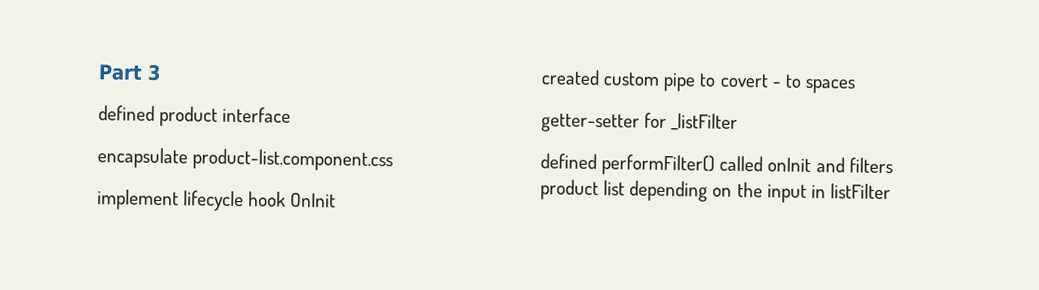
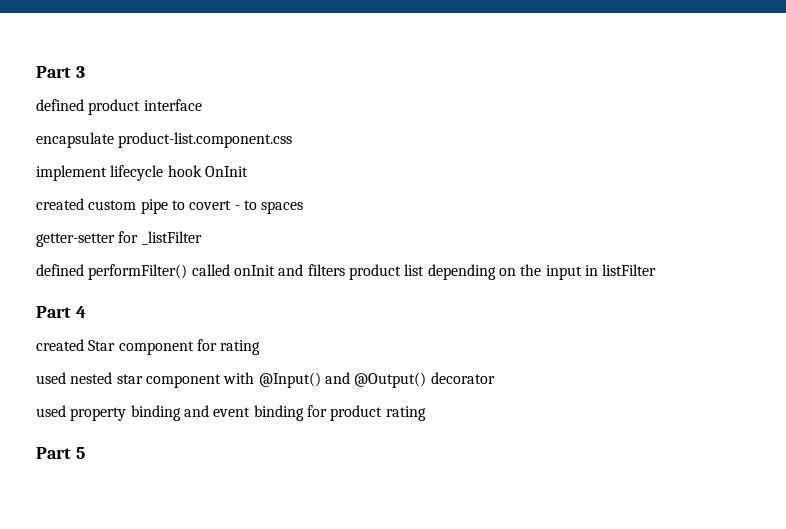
(891, 191) none -> [36,306,86,318] [36,339,261,355] [36,372,495,388] [36,405,426,421] [36,447,85,459] // Part 4 // created Star component for rating // used nested star component with @Input() and @Output() decorator // used property binding and event binding for product rating // Part 5

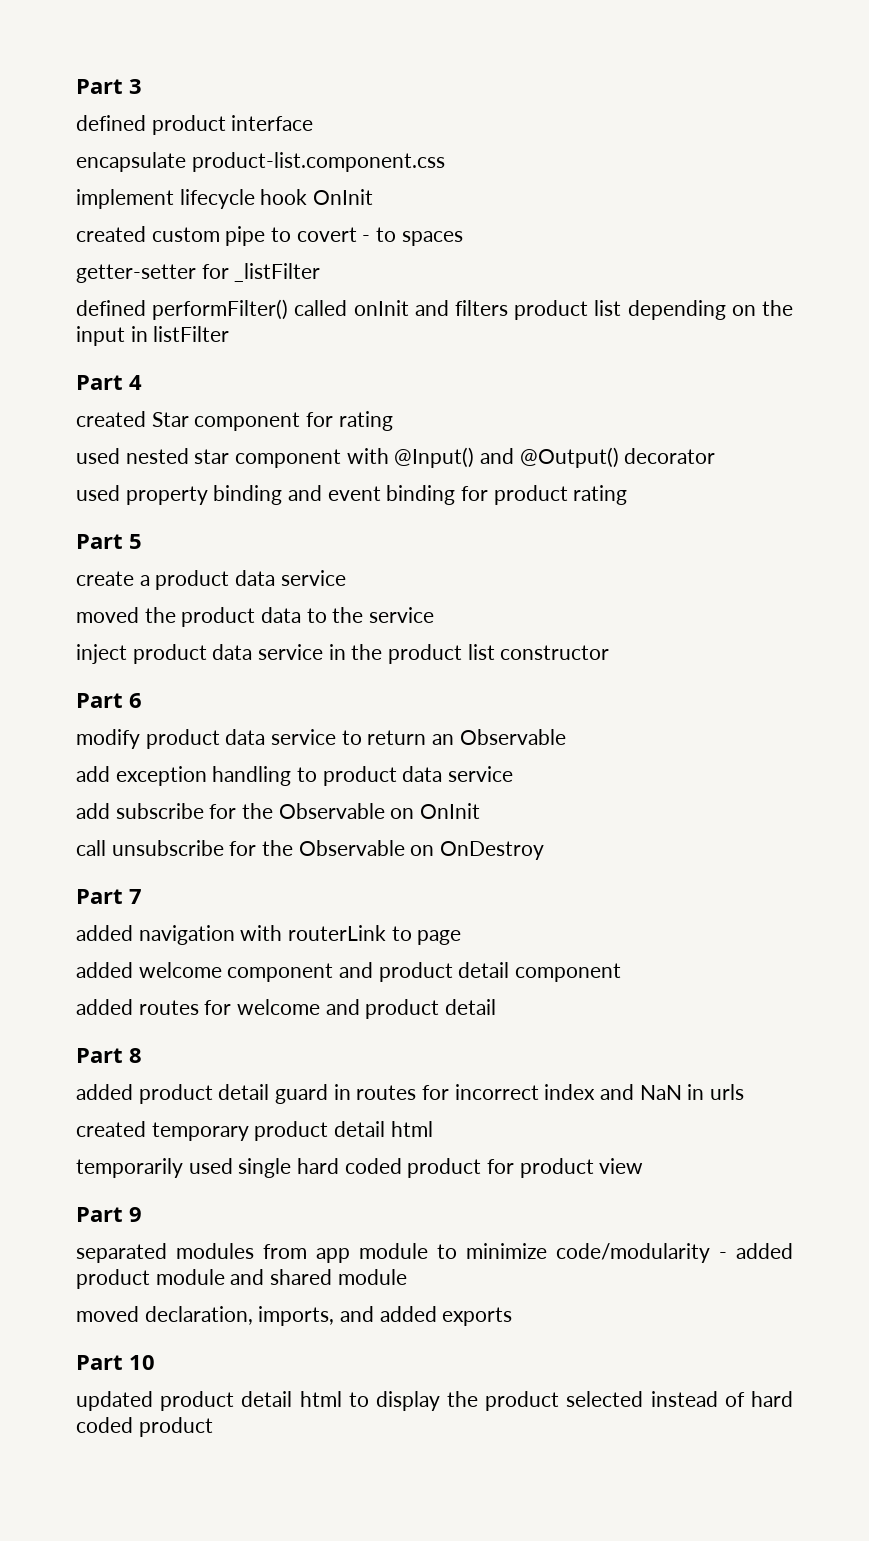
(85, 453) none -> [76,570,346,590] [76,607,435,627] [76,644,610,664] [76,693,142,708] [76,729,566,749] [76,766,514,786] [76,803,481,819] [76,840,545,860] [76,889,142,904] [76,925,462,945] [76,962,622,982] [76,999,497,1019] [76,1048,142,1063] [76,1084,745,1104] [76,1121,433,1141] [76,1158,644,1178] [76,1207,142,1222] [76,1243,793,1263] [76,1269,407,1289] [76,1306,513,1326] [76,1355,155,1370] [76,1391,793,1411] [76,1417,213,1437] // create a product data service // moved the product data to the service // inject product data service in the product list constructor // Part 6 // modify product data service to return an Observable // add exception handling to product data service // add subscribe for the Observable on OnInit // call unsubscribe for the Observable on OnDestroy // Part 7 // added navigation with routerLink to page // added welcome component and product detail component // added routes for welcome and product detail // Part 8 // added product detail guard in routes for incorrect index and NaN in urls // created temporary product detail html // temporarily used single hard coded product for product view // Part 9 // separated modules from app module to minimize code/modularity - added product module and shared module // moved declaration, imports, and added exports // Part 10 // updated product detail html to display the product selected instead of hard coded product

